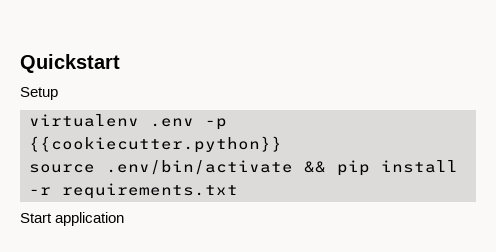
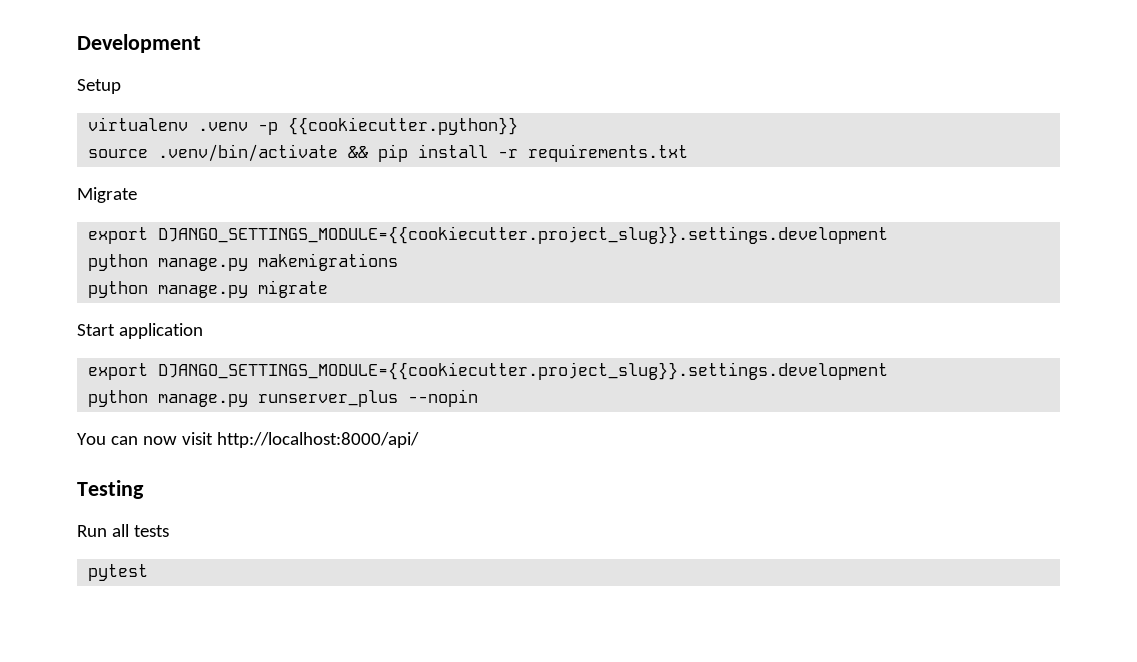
[20,54,120,73] Quickstart -> [77,34,201,53] Development
[150,118,194,127] .env -> [198,122,249,131] .venv
[106,160,293,175] .env/bin/activate -> [158,144,339,162] .venv/bin/activate
[20,212,125,226] Start application -> [77,187,137,203] [88,226,889,244] [88,253,399,271] [88,280,329,298] [77,323,203,339] [88,362,889,380] [88,389,479,407] [77,432,419,448] [77,480,144,499] [77,524,169,537] [88,564,149,581] Migrate // export DJANGO_SETTINGS_MODULE={{cookiecutter.project_slug}}.settings.development // python manage.py makemigrations // python manage.py migrate // Start application // export DJANGO_SETTINGS_MODULE={{cookiecutter.project_slug}}.settings.development // python manage.py runserver_plus --nopin // You can now visit http://localhost:8000/api/ // Testing // Run all tests // pytest

